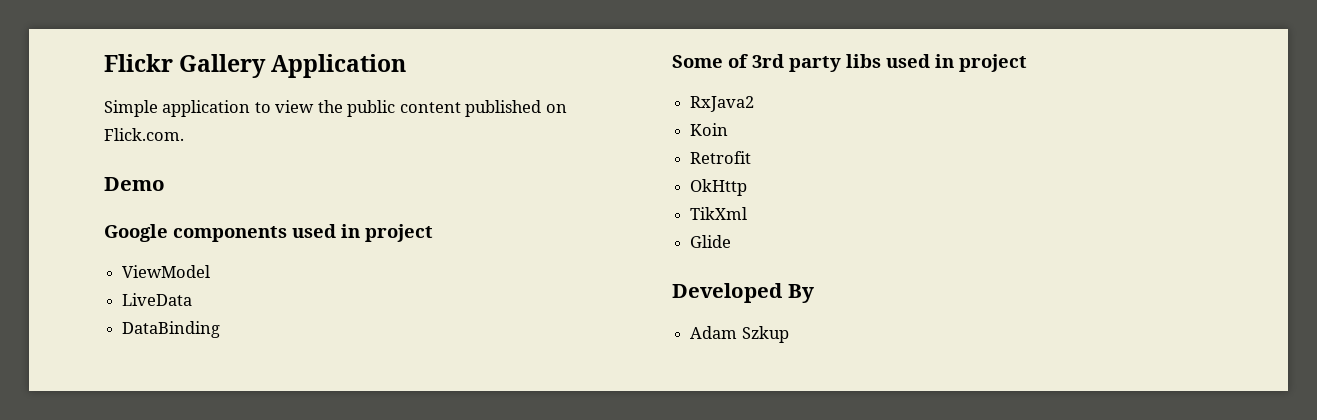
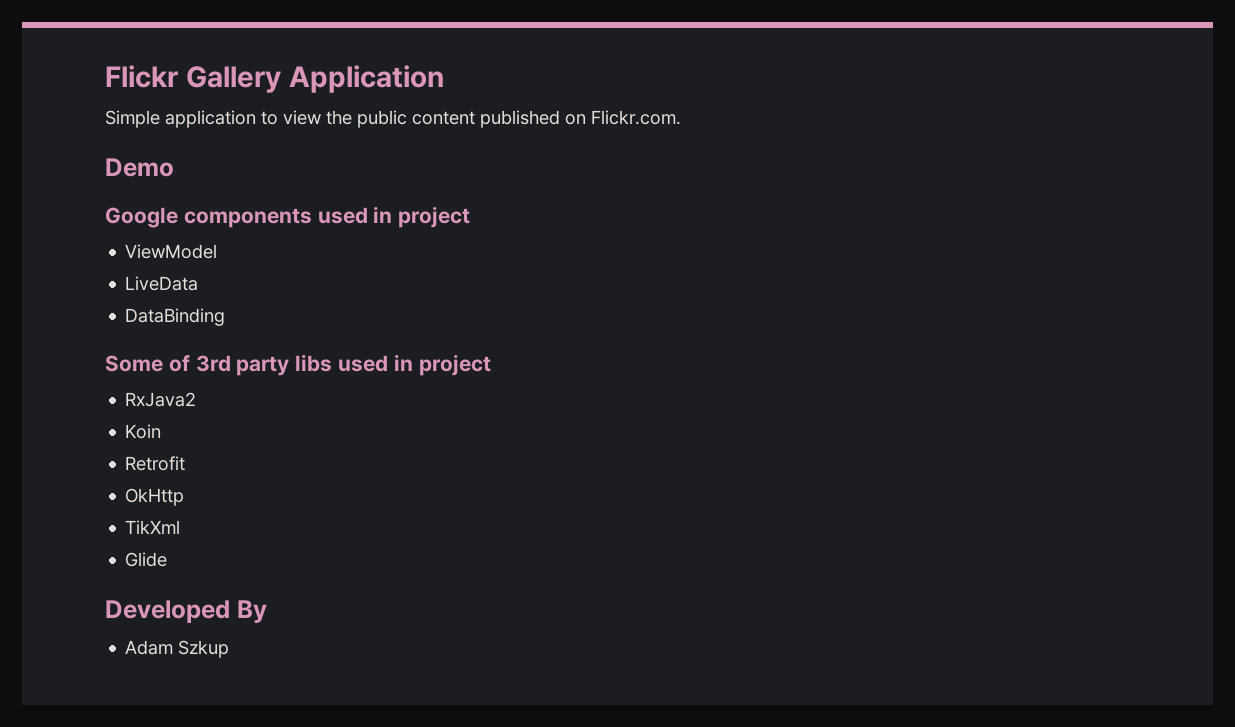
[104,128,184,141] Flick.com. -> [591,110,681,125] Flickr.com.

